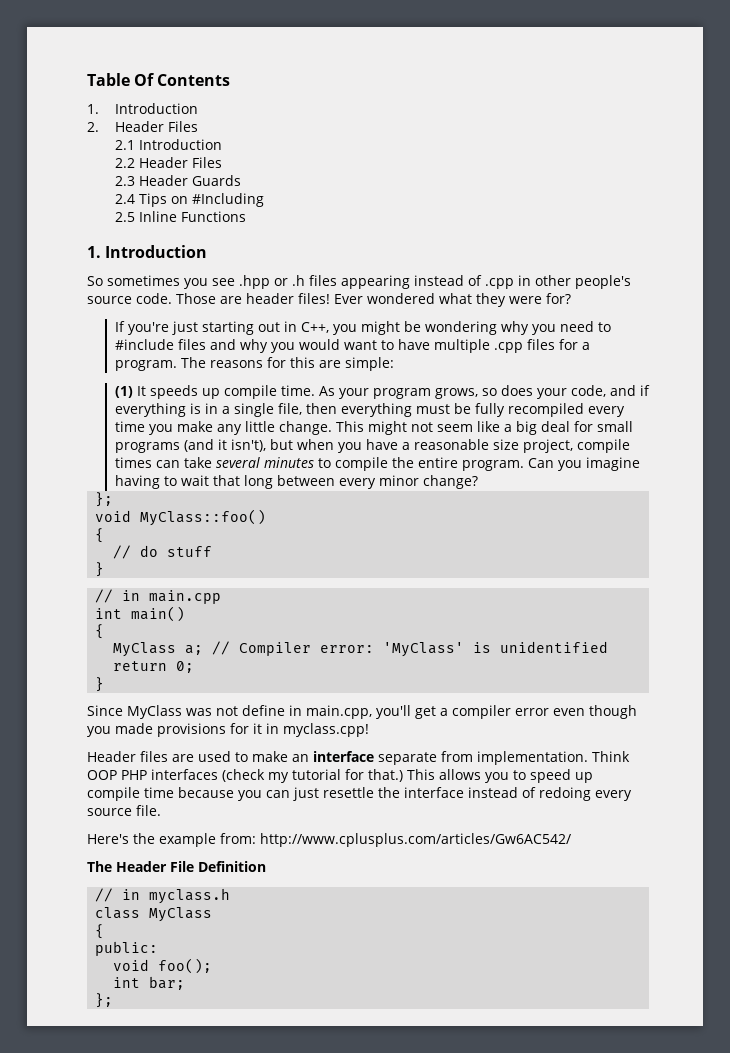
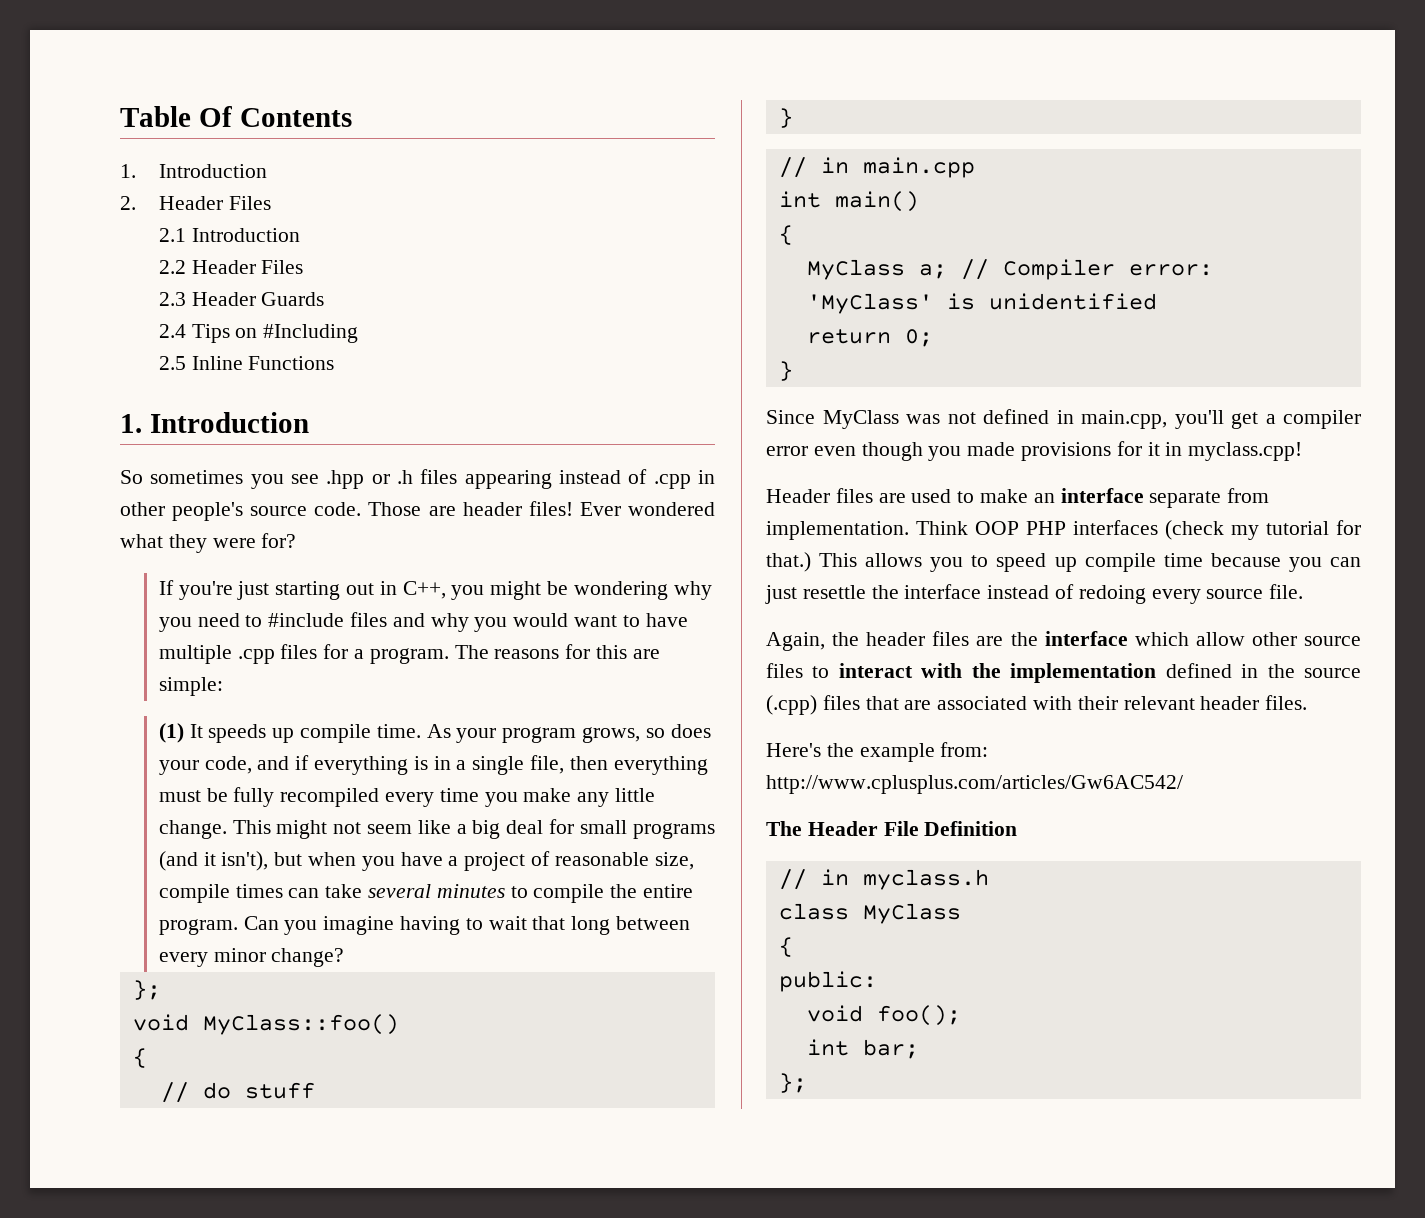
[413,439,573,453] reasonable size project, -> [464,851,694,871] project of reasonable size,
[242,705,285,716] define -> [983,409,1049,424] defined
(161, 810) none -> [766,631,1361,651] [766,663,1361,683] [766,695,1308,715] // Again, the header files are the interface which allow other source files to interact with the implementation defined in the source (.cpp) files that are associated with their relevant header files.

